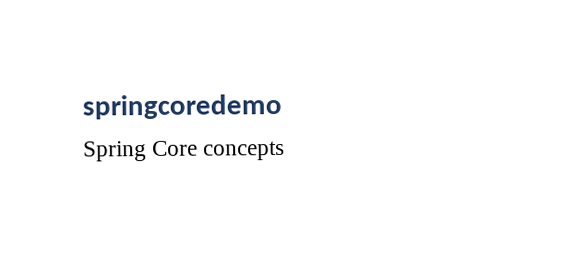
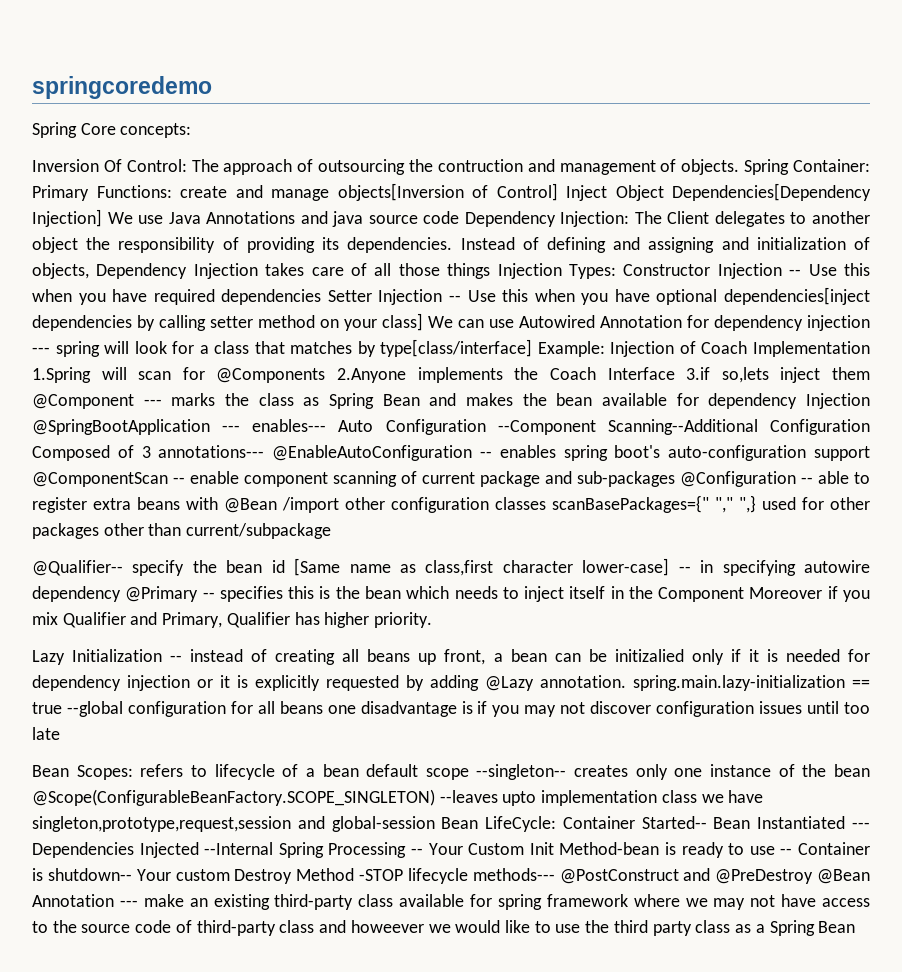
[203,140,286,161] concepts -> [120,123,192,138] [32,159,870,175] [32,183,871,201] [32,209,870,227] [32,237,870,253] [32,263,870,279] [32,287,870,305] [32,313,870,331] [32,339,870,357] [32,367,871,383] [32,393,870,409] [32,419,870,435] [32,445,870,461] [32,471,870,487] [32,495,870,513] [32,523,332,539] [32,558,871,576] [32,586,871,602] [32,612,433,628] [32,649,870,665] [32,675,870,691] [32,701,871,717] [32,727,60,740] [32,764,870,780] [32,789,764,806] [32,816,871,832] [32,842,871,858] [32,868,871,884] [32,894,870,910] [32,920,856,936] concepts: // Inversion Of Control: The approach of outsourcing the contruction and management of objects. Spring Container: Primary Functions: create and manage objects[Inversion of Control] Inject Object Dependencies[Dependency Injection] We use Java Annotations and java source code Dependency Injection: The Client delegates to another object the responsibility of providing its dependencies. Instead of defining and assigning and initialization of objects, Dependency Injection takes care of all those things Injection Types: Constructor Injection -- Use this when you have required dependencies Setter Injection -- Use this when you have optional dependencies[inject dependencies by calling setter method on your class] We can use Autowired Annotation for dependency injection --- spring will look for a class that matches by type[class/interface] Example: Injection of Coach Implementation 1.Spring will scan for @Components 2.Anyone implements the Coach Interface 3.if so,lets inject them @Component --- marks the class as Spring Bean and makes the bean available for dependency Injection @SpringBootApplication --- enables--- Auto Configuration --Component Scanning--Additional Configuration Composed of 3 annotations--- @EnableAutoConfiguration -- enables spring boot's auto-configuration support @ComponentScan -- enable component scanning of current package and sub-packages @Configuration -- able to register extra beans with @Bean /import other configuration classes scanBasePackages={" "," ",} used for other packages other than current/subpackage // @Qualifier-- specify the bean id [Same name as class,first character lower-case] -- in specifying autowire dependency @Primary -- specifies this is the bean which needs to inject itself in the Component Moreover if you mix Qualifier and Primary, Qualifier has higher priority. // Lazy Initialization -- instead of creating all beans up front, a bean can be initizalied only if it is needed for dependency injection or it is explicitly requested by adding @Lazy annotation. spring.main.lazy-initialization == true --global configuration for all beans one disadvantage is if you may not discover configuration issues until too late // Bean Scopes: refers to lifecycle of a bean default scope --singleton-- creates only one instance of the bean @Scope(ConfigurableBeanFactory.SCOPE_SINGLETON) --leaves upto implementation class we have singleton,prototype,request,session and global-session Bean LifeCycle: Container Started-- Bean Instantiated --- Dependencies Injected --Internal Spring Processing -- Your Custom Init Method-bean is ready to use -- Container is shutdown-- Your custom Destroy Method -STOP lifecycle methods--- @PostConstruct and @PreDestroy @Bean Annotation --- make an existing third-party class available for spring framework where we may not have access to the source code of third-party class and howeever we would like to use the third party class as a Spring Bean

